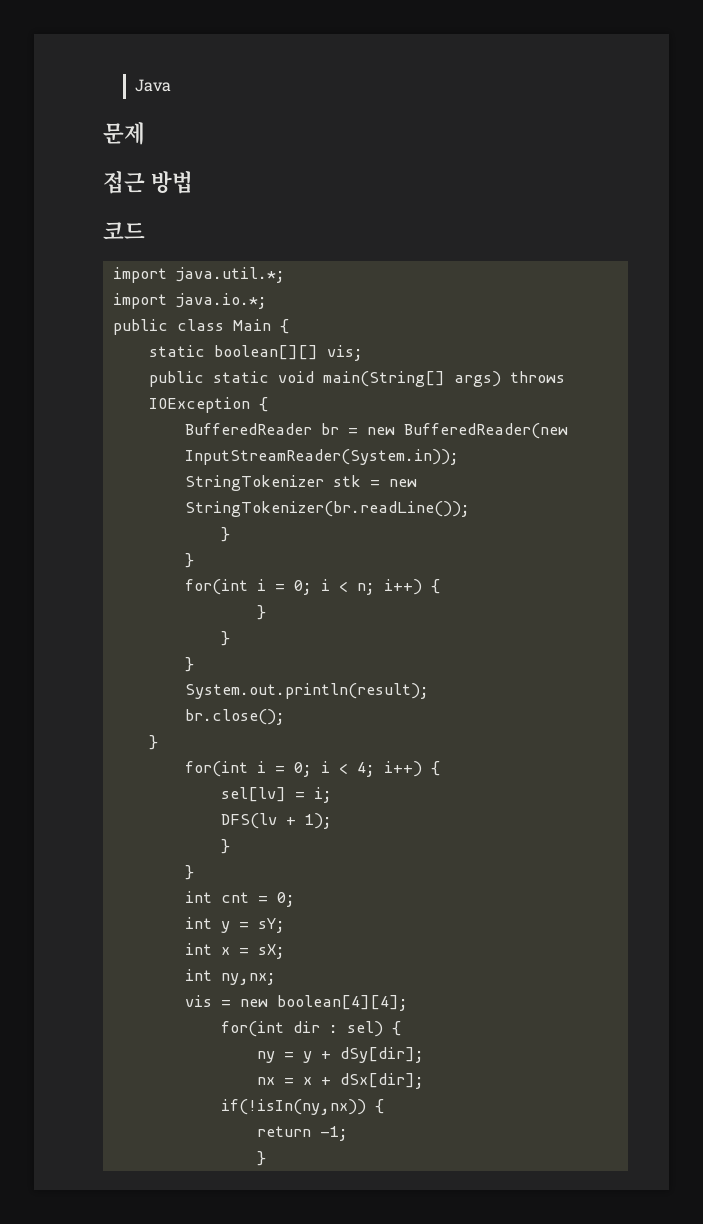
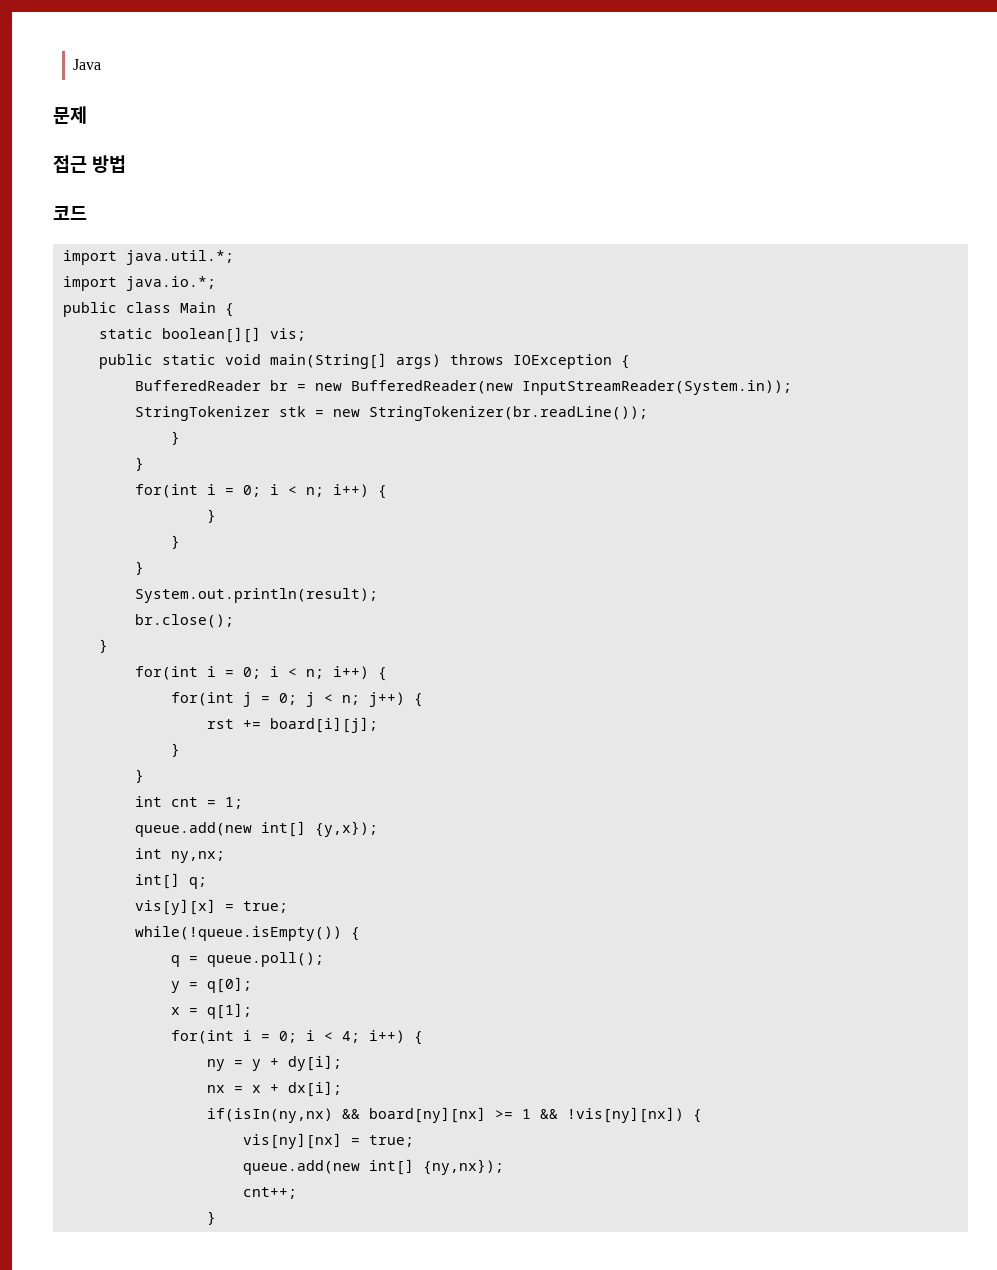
[356,761,440,777] [220,787,332,803] [220,813,332,829] 4; i++) { // sel[lv] = i; // DFS(lv + 1); -> [305,666,387,681] [170,692,423,707] [206,717,378,733] n; i++) { // for(int j = 0; j < n; j++) { // rst += board[i][j];
[276,892,295,907] [184,917,285,933] [184,943,285,959] [184,969,276,985] [184,995,408,1011] [220,1021,383,1037] 0; // int y = sY; // int x = sX; // int ny,nx; // vis = new boolean[4][4]; // for(int dir : sel) -> [224,797,243,809] [134,821,378,837] [134,848,225,863] [134,873,207,889] [134,899,288,915] [134,926,360,941] [170,952,324,967] [170,977,252,993] [170,1003,252,1019] [170,1030,405,1044] 1; // queue.add(new int[] {y,x}); // int ny,nx; // int[] q; // vis[y][x] = true; // while(!queue.isEmpty()) { // q = queue.poll(); // y = q[0]; // x = q[1]; // for(int i = 0; i < 4; i++)
[339,1047,424,1063] dSy[dir]; -> [287,1055,342,1071] dy[i];
[339,1073,424,1089] [220,1099,384,1115] [256,1126,348,1141] dSx[dir]; // if(!isIn(ny,nx)) { // return -1; -> [287,1081,342,1097] [206,1107,702,1123] [242,1133,414,1149] [242,1159,504,1175] [242,1187,297,1199] dx[i]; // if(isIn(ny,nx) && board[ny][nx] >= 1 && !vis[ny][nx]) { // vis[ny][nx] = true; // queue.add(new int[] {ny,nx}); // cnt++;

